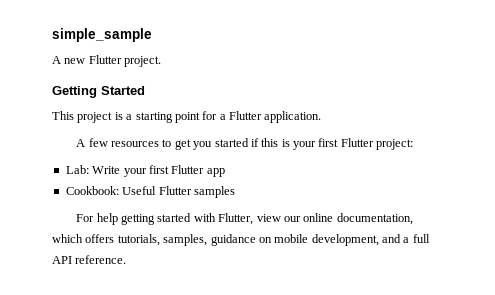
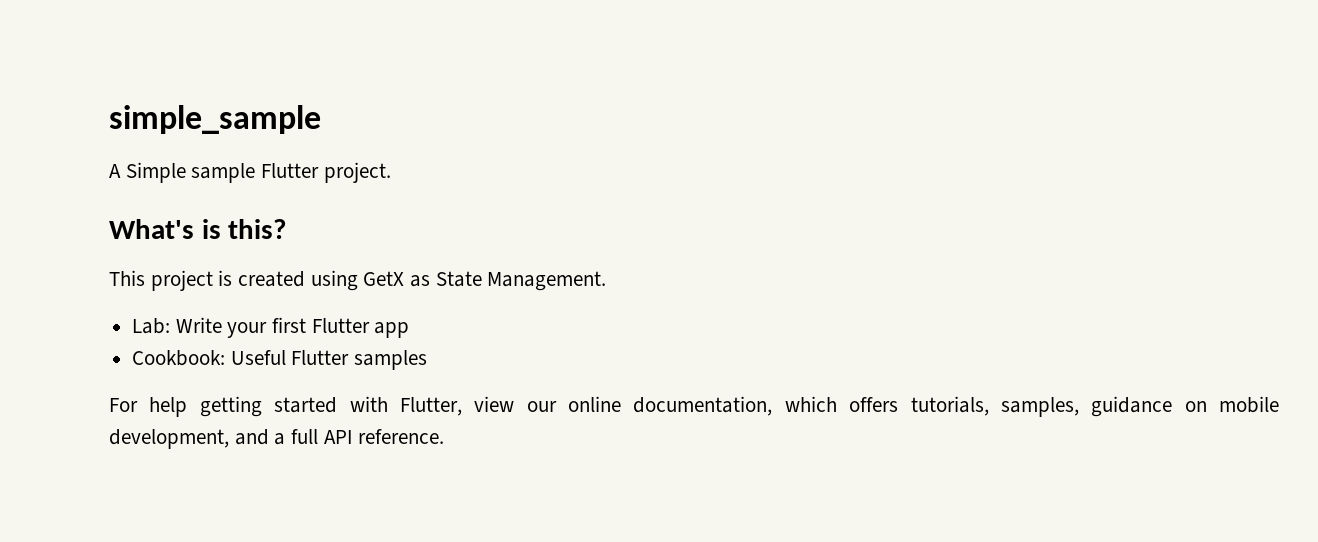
[64,58,86,64] new -> [125,162,256,183] Simple sample
[52,86,145,98] Getting Started -> [109,219,287,239] What's is this?
[126,111,322,123] [76,138,414,150] a starting point for a Flutter application. // A few resources to get you started if this is your first Flutter project: -> [238,270,607,291] created using GetX as State Management.

